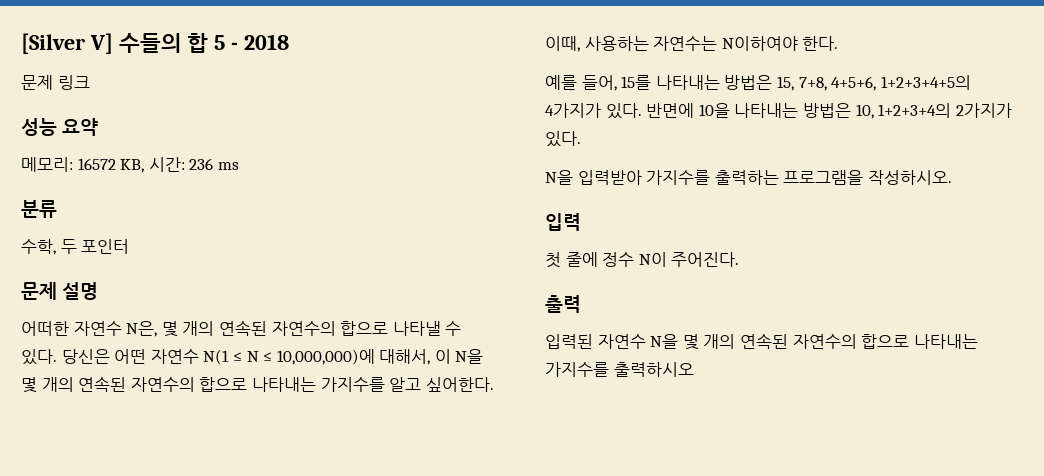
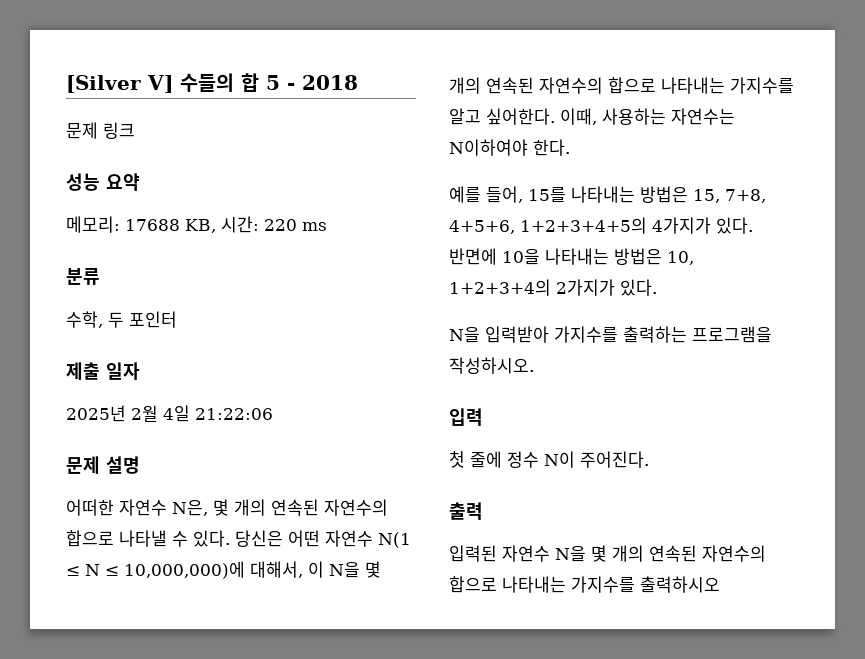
[77,158,116,170] 16572 -> [125,219,180,231] 17688
[189,158,214,170] 236 -> [264,219,297,231] 220
(130, 246) none -> [66,362,140,380] [66,405,273,422] // 제출 일자 // 2025년 2월 4일 21:22:06

